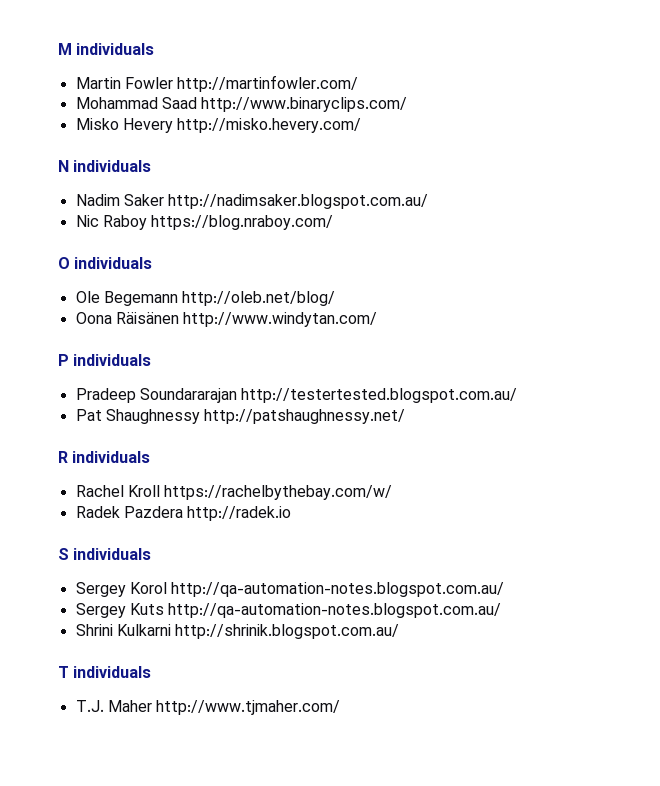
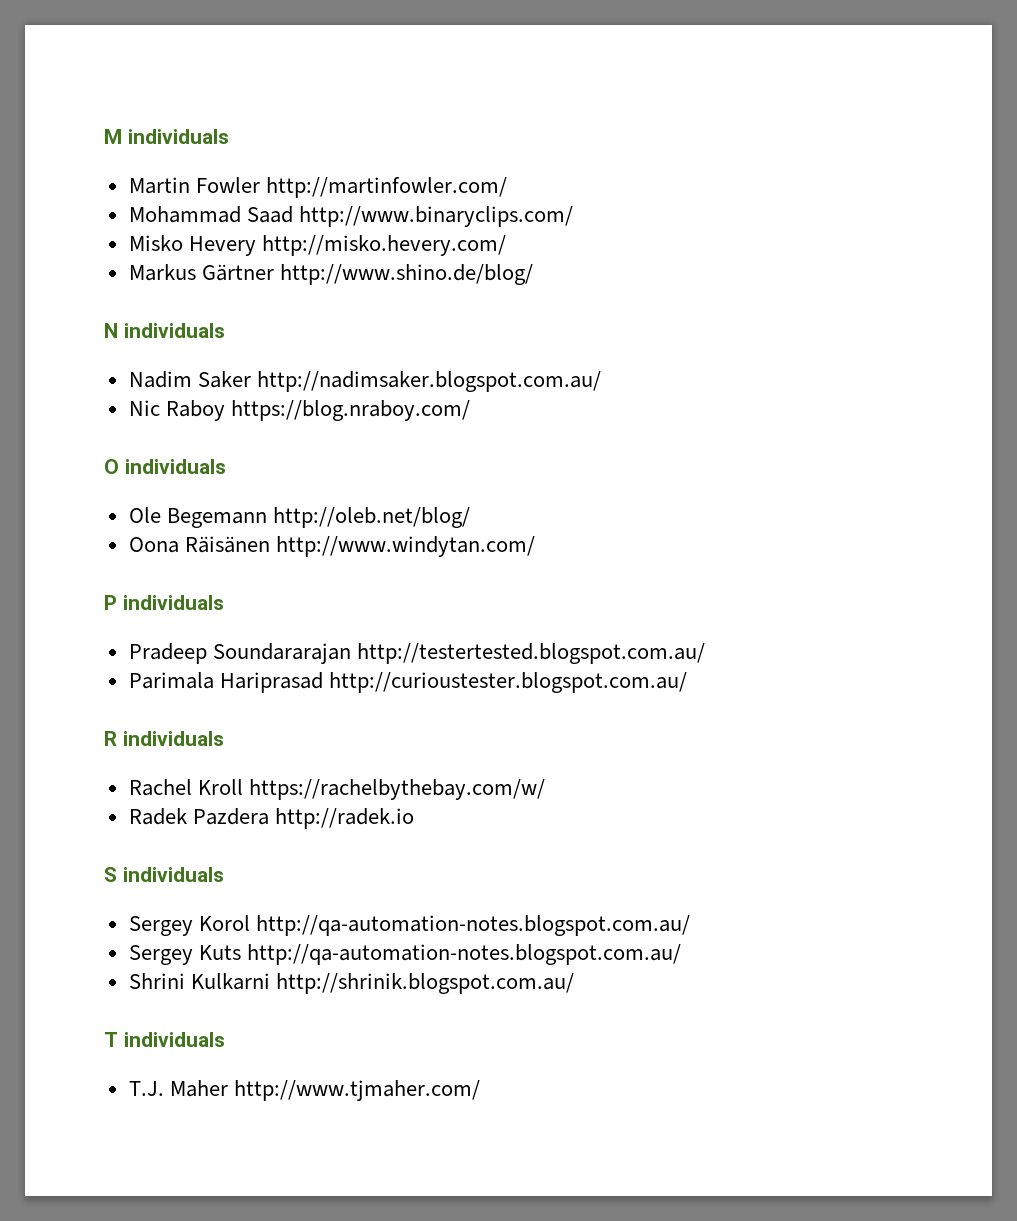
(362, 125) none -> [128,264,533,285] // Markus Gärtner http://www.shino.de/blog/
[75,409,406,424] Pat Shaughnessy http://patshaughnessy.net/ -> [128,672,687,693] Parimala Hariprasad http://curioustester.blogspot.com.au/

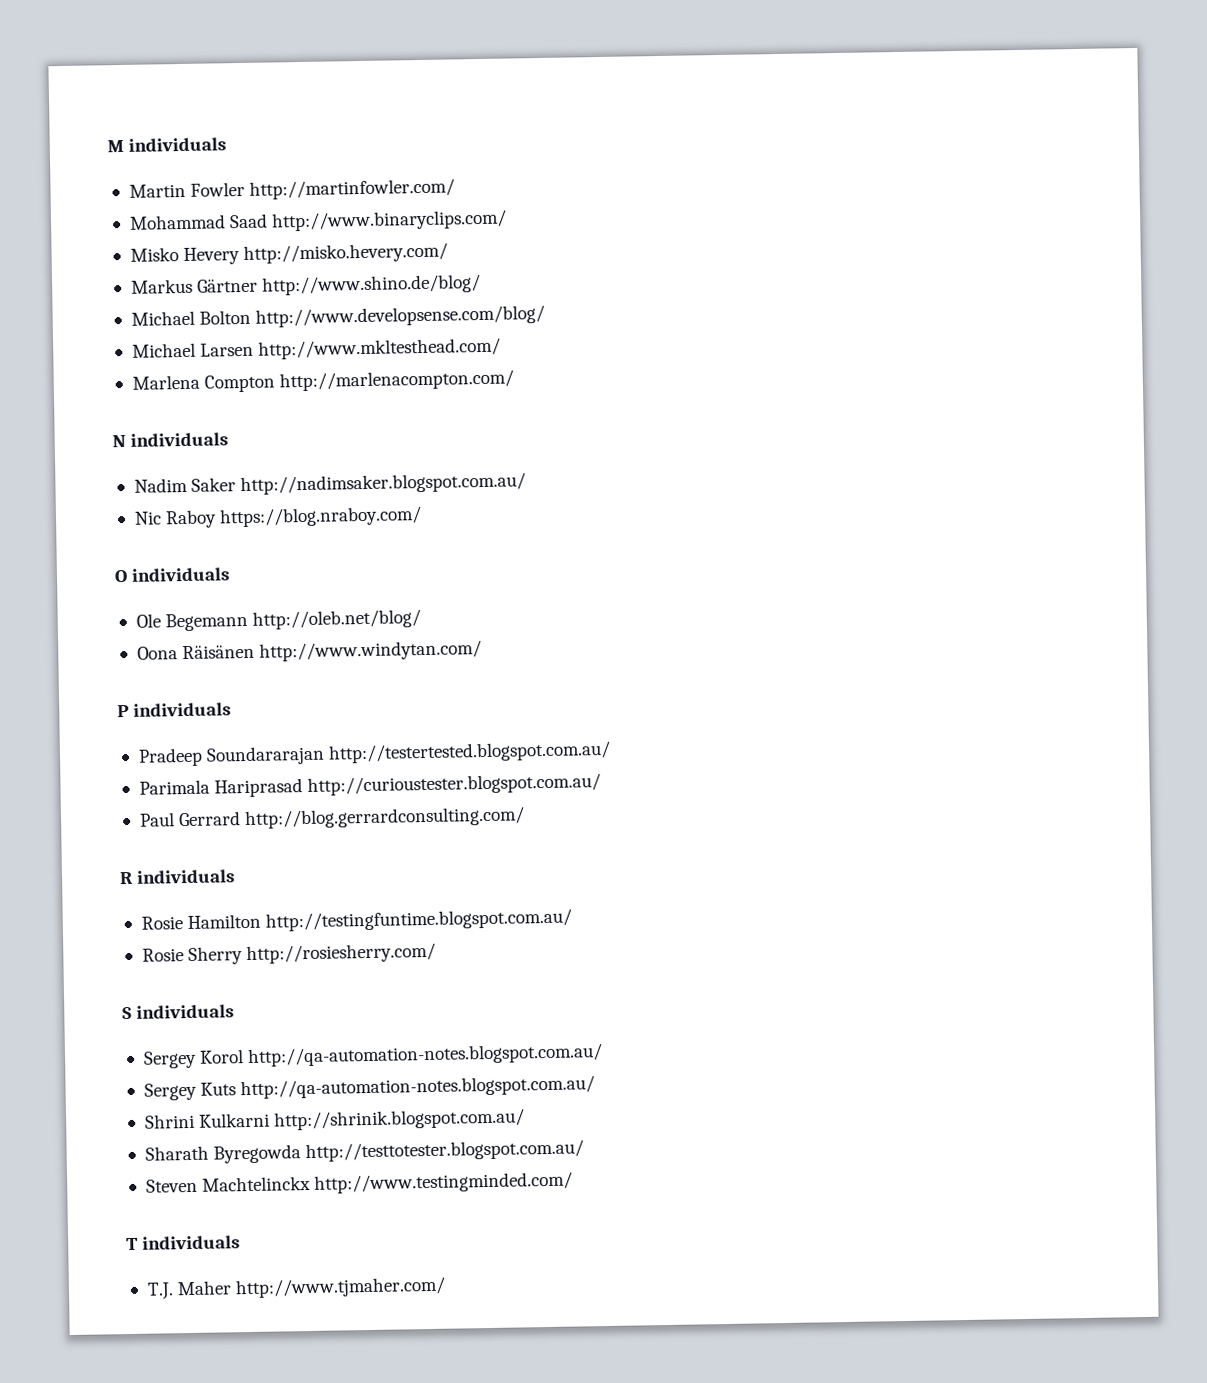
(533, 274) none -> [130,304,546,328] [131,337,502,360] [131,369,515,393] // Michael Bolton http://www.developsense.com/blog/ // Michael Larsen http://www.mkltesthead.com/ // Marlena Compton http://marlenacompton.com/
(687, 682) none -> [138,806,526,830] // Paul Gerrard http://blog.gerrardconsulting.com/
[128,779,545,800] [128,808,414,829] Rachel Kroll https://rachelbythebay.com/w/ // Radek Pazdera http://radek.io -> [140,908,573,932] [141,942,437,965] Rosie Hamilton http://testingfuntime.blogspot.com.au/ // Rosie Sherry http://rosiesherry.com/
(574, 983) none -> [144,1139,585,1164] [145,1171,574,1194] // Sharath Byregowda http://testtotester.blogspot.com.au/ // Steven Machtelinckx http://www.testingminded.com/

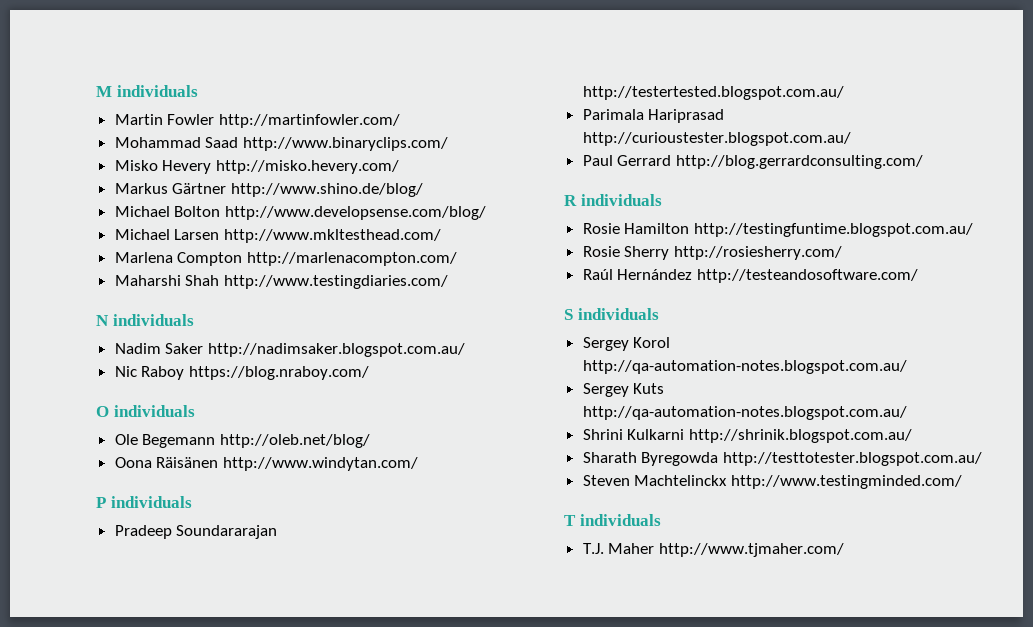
(515, 380) none -> [114,275,448,289] // Maharshi Shah http://www.testingdiaries.com/
(437, 953) none -> [582,269,918,283] // Raúl Hernández http://testeandosoftware.com/

